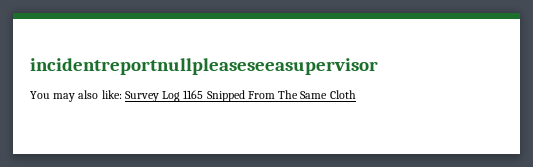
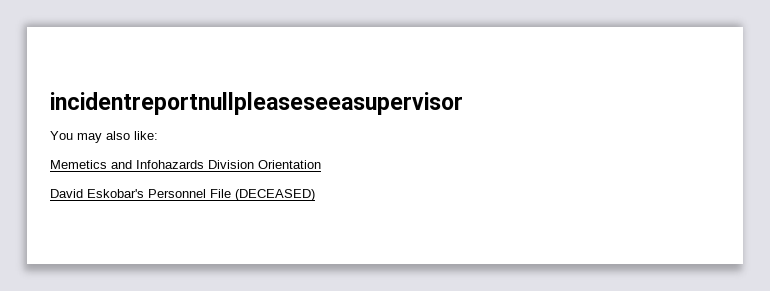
[124,90,356,102] Survey Log 1165 Snipped From The Same Cloth -> [50,160,321,169] [50,189,315,201] // Memetics and Infohazards Division Orientation // David Eskobar's Personnel File (DECEASED)

